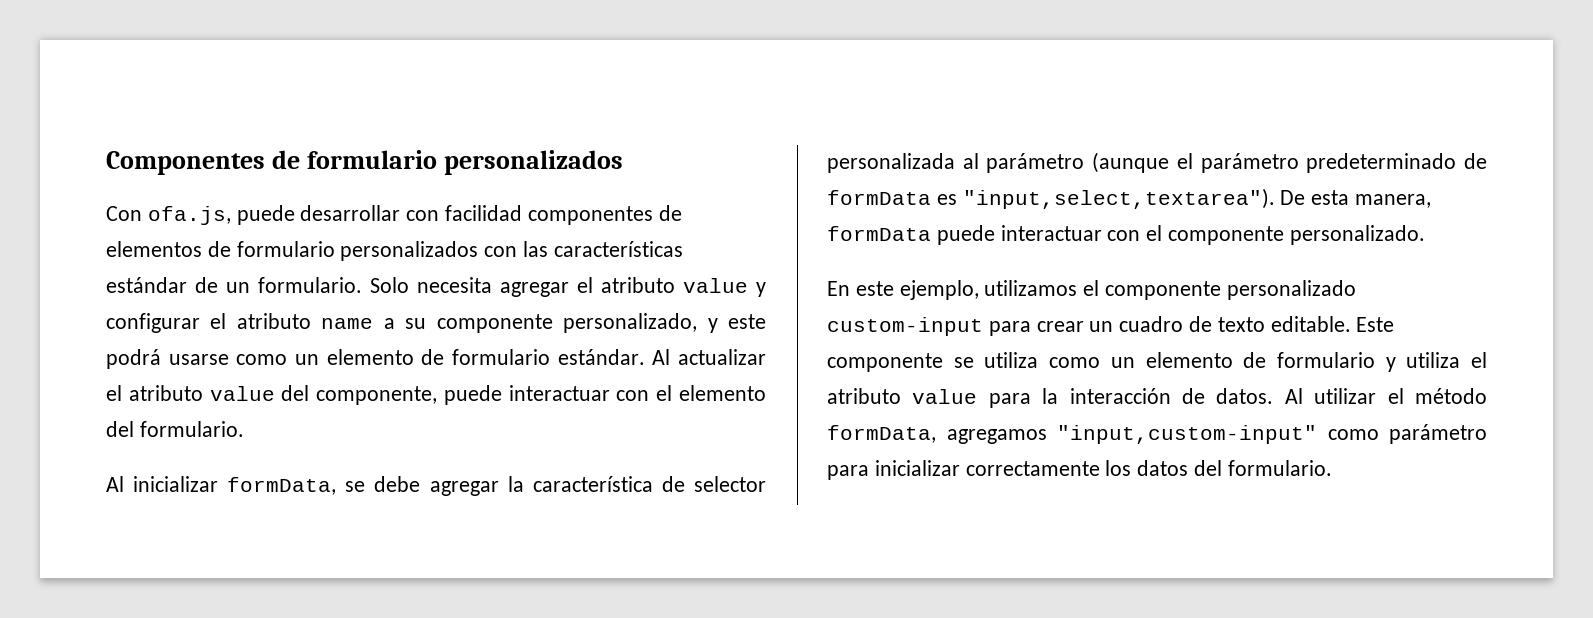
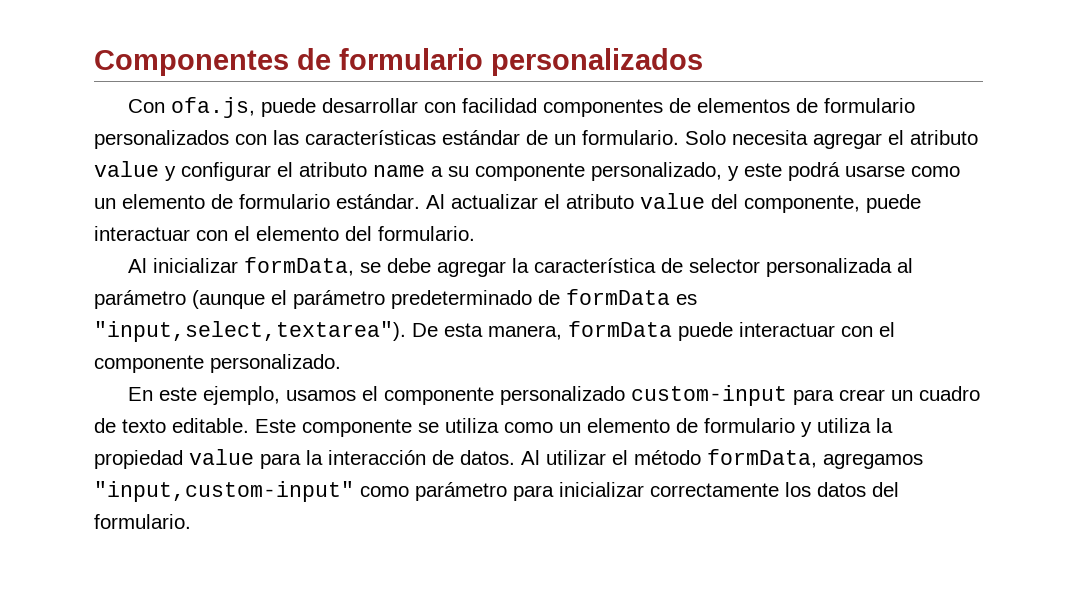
[984,280,1078,296] utilizamos -> [285,390,356,401] usamos
[1471,352,1487,368] [827,388,901,404] el atributo -> [876,418,893,433] [94,450,183,469] la propiedad

